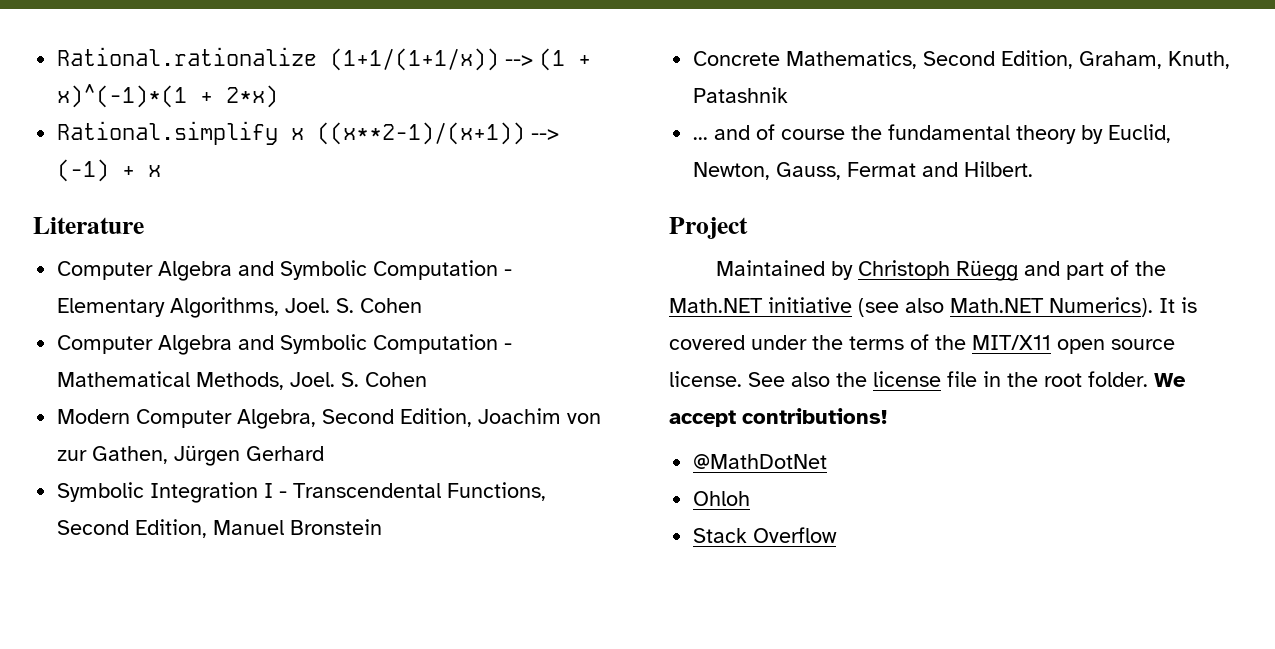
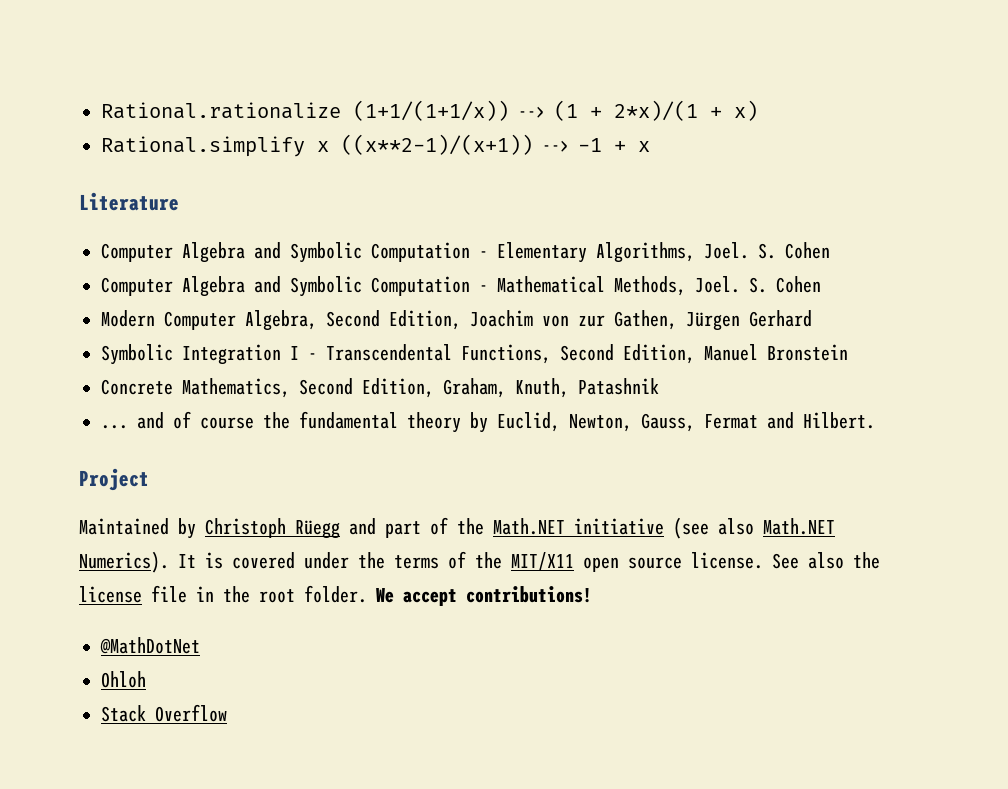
[57,84,279,108] x)^(-1)*(1 + 2*x) -> [614,100,758,121] 2*x)/(1 + x)
[57,159,110,182] (-1) -> [578,138,602,152] -1

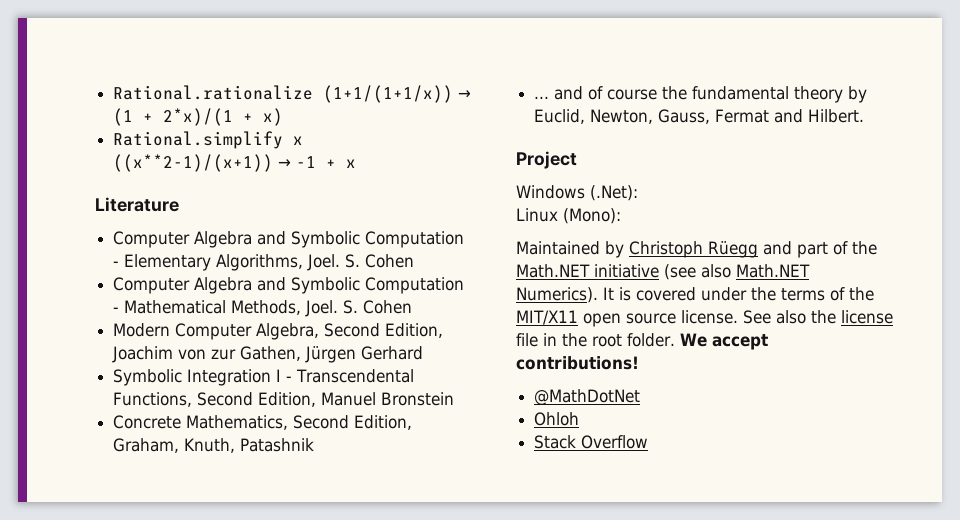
[518,106,545,118] --> -> [458,90,472,99] →
[542,140,569,152] --> -> [278,159,292,168] →
(149, 479) none -> [516,185,638,201] [516,208,621,224] // Windows (.Net): // Linux (Mono):

